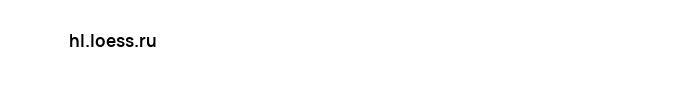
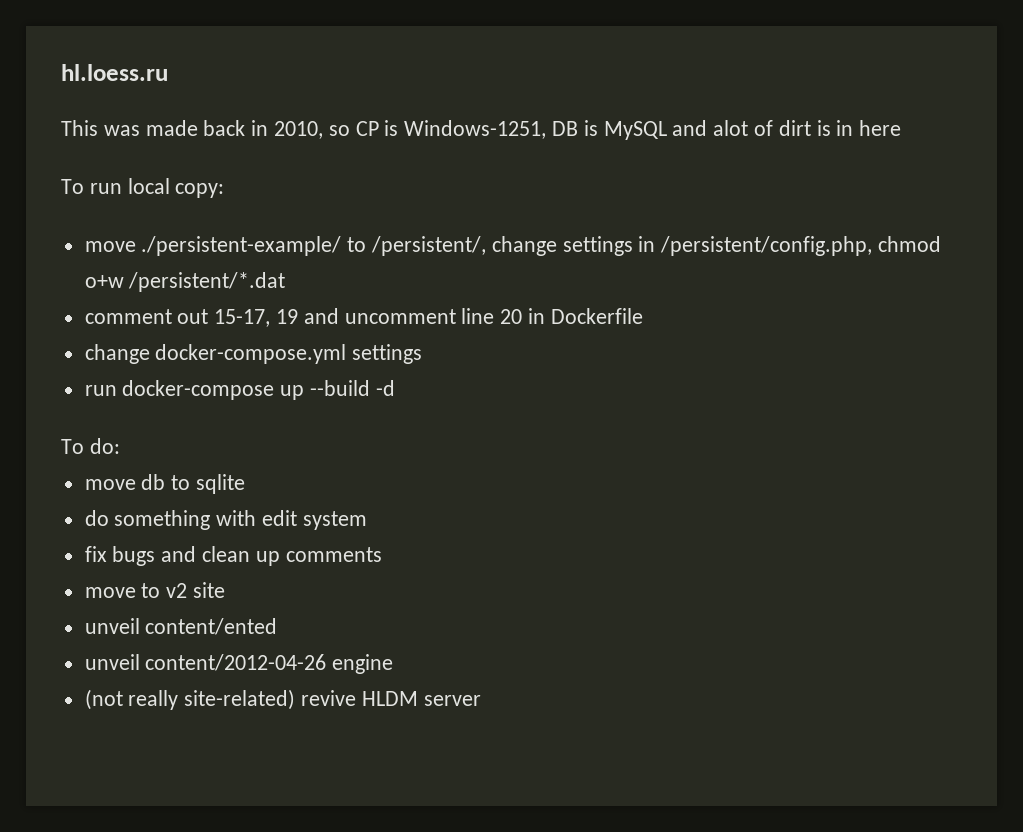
(157, 40) none -> [61,120,902,140] [61,178,225,198] [84,236,942,256] [84,272,286,292] [84,308,643,327] [84,344,423,364] [84,380,395,400] [61,438,120,454] [84,474,246,494] [84,510,367,530] [84,546,382,566] [84,582,226,598] [84,618,278,635] [84,654,394,674] [84,689,481,710] // This was made back in 2010, so CP is Windows-1251, DB is MySQL and alot of dirt is in here // To run local copy: // move ./persistent-example/ to /persistent/, change settings in /persistent/config.php, chmod o+w /persistent/*.dat // comment out 15-17, 19 and uncomment line 20 in Dockerfile // change docker-compose.yml settings // run docker-compose up --build -d // To do: // move db to sqlite // do something with edit system // fix bugs and clean up comments // move to v2 site // unveil content/ented // unveil content/2012-04-26 engine // (not really site-related) revive HLDM server

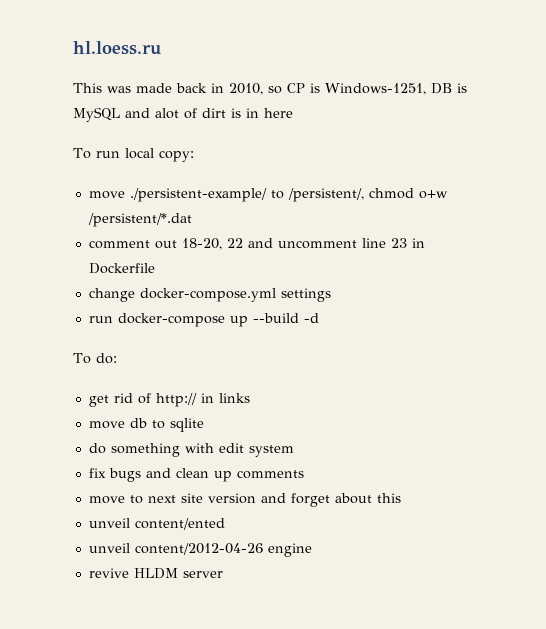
[491,236,873,256] change settings in /persistent/config.php, -> (364, 195) none
[214,309,299,327] 15-17, 19 -> [181,238,243,250] 18-20, 22
[500,309,523,324] 20 -> [390,238,407,248] 23
(120, 446) none -> [88,393,250,407] // get rid of http:// in links
[166,583,188,598] v2 -> [147,495,176,503] next
(226, 590) none -> [207,493,401,507] version and forget about this
[84,689,296,710] (not really site-related) -> (312, 550) none

